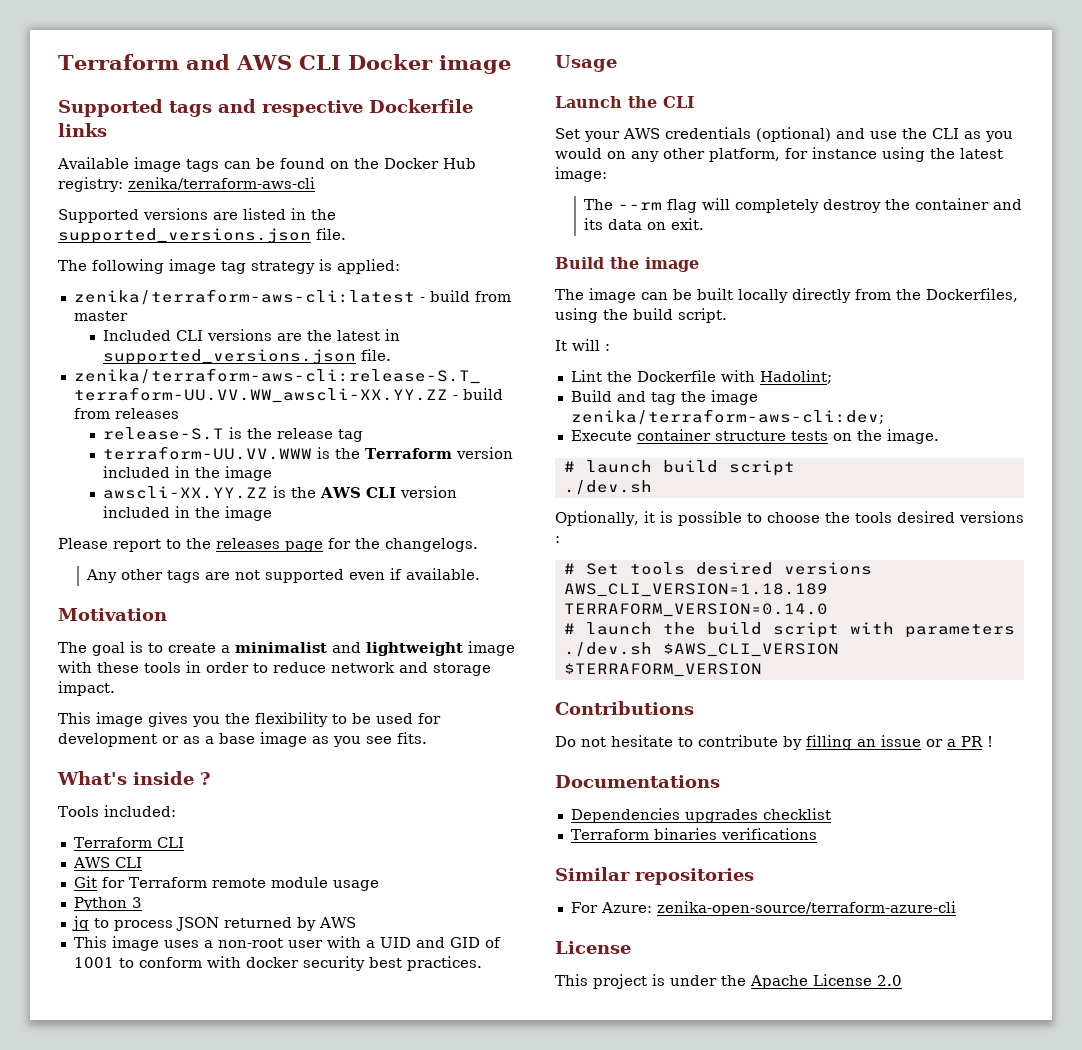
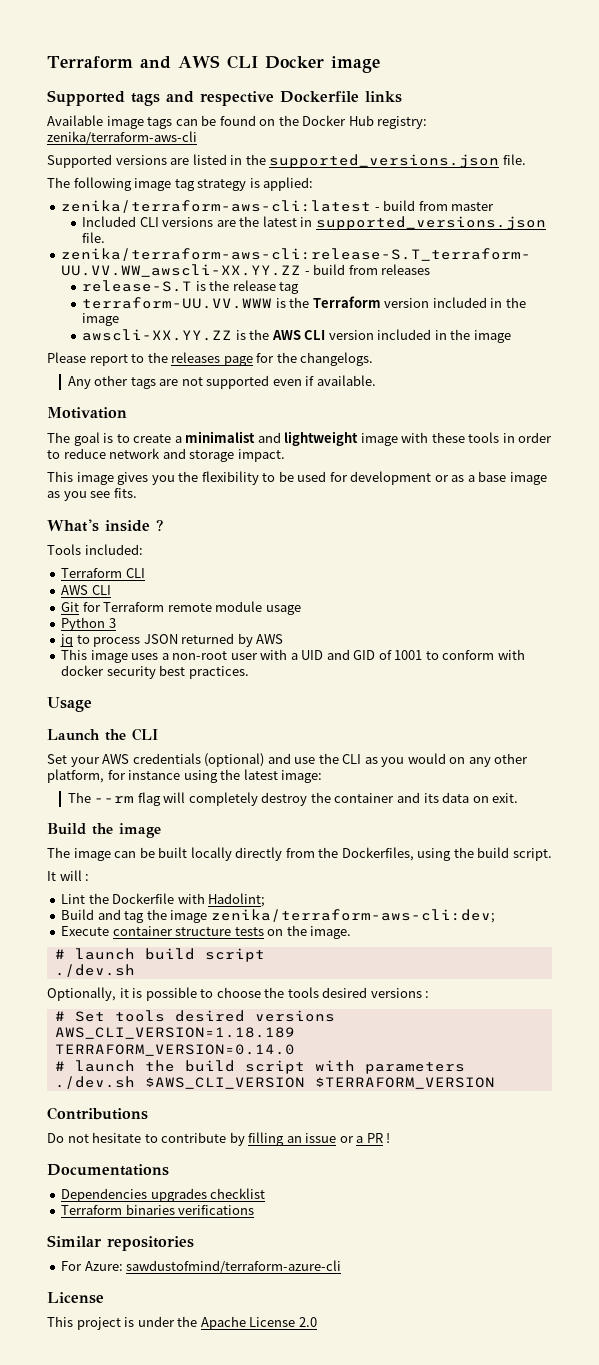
[656,901,956,916] zenika-open-source/terraform-azure-cli -> [126,1260,342,1274] sawdustofmind/terraform-azure-cli

